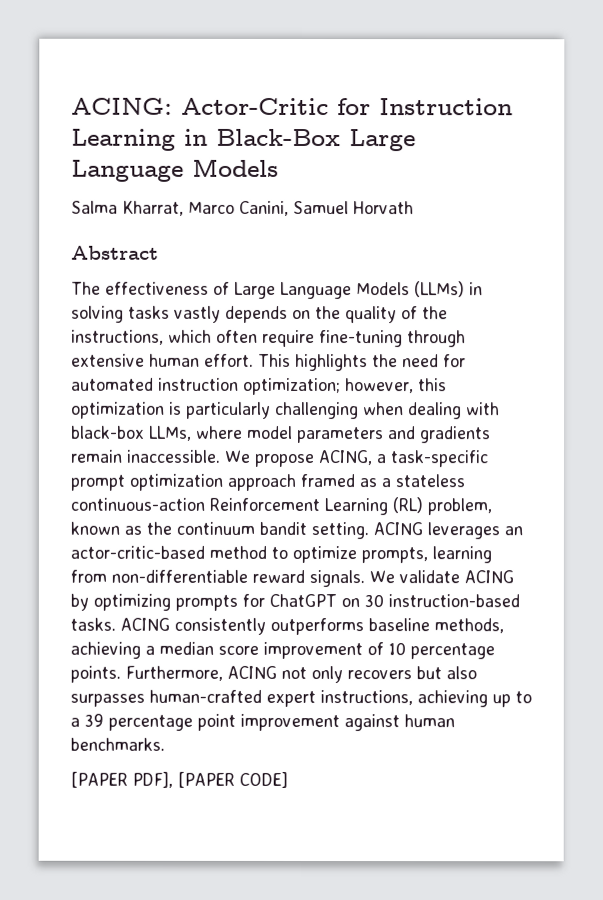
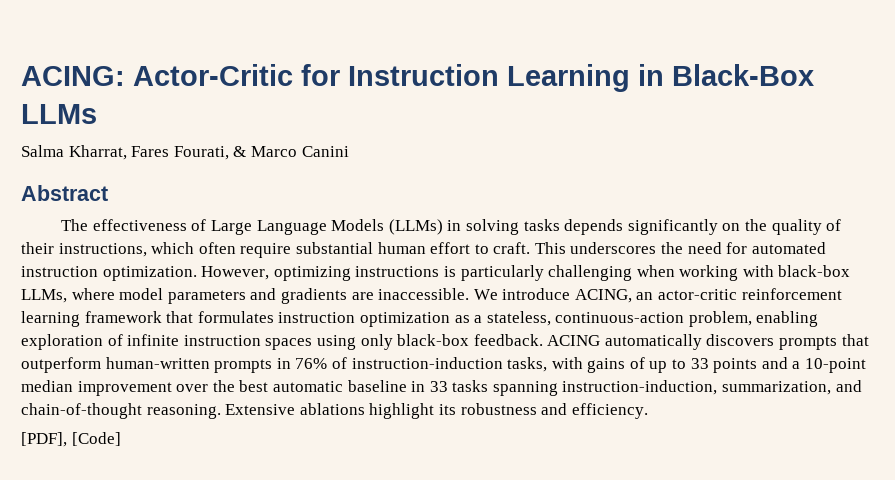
[349,129,416,152] [71,158,279,182] Large Language Models -> [21,104,97,124] LLMs
[188,200,414,216] Marco Canini, Samuel Horvath -> [131,146,349,160] Fares Fourati, & Marco Canini
[174,305,288,323] vastly depends -> [564,219,718,235] depends significantly
[422,306,448,320] the -> [21,242,54,254] their
[319,330,466,348] [71,353,368,372] fine-tuning through extensive human effort. This highlights -> [295,242,657,254] substantial human effort to craft. This underscores
[243,377,447,396] [71,401,165,419] optimization; however, this optimization -> [102,266,440,281] optimization. However, optimizing instructions
[408,402,462,420] dealing -> [679,265,739,281] working
[70,449,123,463] remain -> [351,292,374,300] are
[254,450,488,468] [70,473,465,491] [70,497,492,516] [70,521,523,540] [70,545,492,564] [70,569,514,588] [70,593,520,611] [70,617,504,636] [70,641,495,660] [70,665,477,684] [70,689,532,708] [70,713,455,732] [70,737,165,751] [70,771,288,788] propose ACING, a task-specific prompt optimization approach framed as a stateless continuous-action Reinforcement Learning (RL) problem, known as the continuum bandit setting. ACING leverages an actor-critic-based method to optimize prompts, learning from non-differentiable reward signals. We validate ACING by optimizing prompts for ChatGPT on 30 instruction-based tasks. ACING consistently outperforms baseline methods, achieving a median score improvement of 10 percentage points. Furthermore, ACING not only recovers but also surpasses human-crafted expert instructions, achieving up to a 39 percentage point improvement against human benchmarks. // [PAPER PDF], [PAPER CODE] -> [502,288,842,303] [21,311,819,327] [21,334,869,350] [21,357,867,373] [21,380,862,396] [21,403,648,419] [21,432,121,447] introduce ACING, an actor-critic reinforcement learning framework that formulates instruction optimization as a stateless, continuous-action problem, enabling exploration of infinite instruction spaces using only black-box feedback. ACING automatically discovers prompts that outperform human-written prompts in 76% of instruction-induction tasks, with gains of up to 33 points and a 10-point median improvement over the best automatic baseline in 33 tasks spanning instruction-induction, summarization, and chain-of-thought reasoning. Extensive ablations highlight its robustness and efficiency. // [PDF], [Code]

